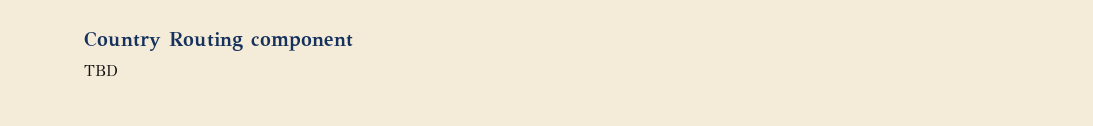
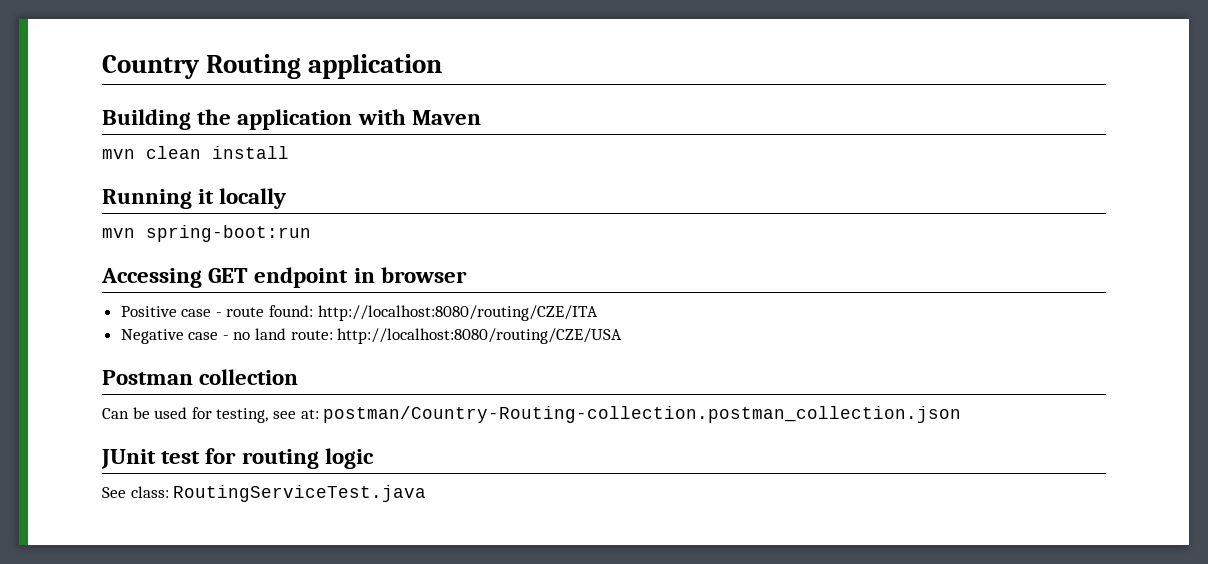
[251,35,353,51] [84,64,118,77] component // TBD -> [308,54,443,79] [102,109,481,130] [102,146,289,159] [102,188,287,209] [102,225,311,242] [101,267,467,288] [120,305,598,321] [120,328,623,344] [102,369,299,385] [102,406,962,423] [101,448,374,469] [102,485,427,502] application // Building the application with Maven // mvn clean install // Running it locally // mvn spring-boot:run // Accessing GET endpoint in browser // Positive case - route found: http://localhost:8080/routing/CZE/ITA // Negative case - no land route: http://localhost:8080/routing/CZE/USA // Postman collection // Can be used for testing, see at: postman/Country-Routing-collection.postman_collection.json // JUnit test for routing logic // See class: RoutingServiceTest.java

